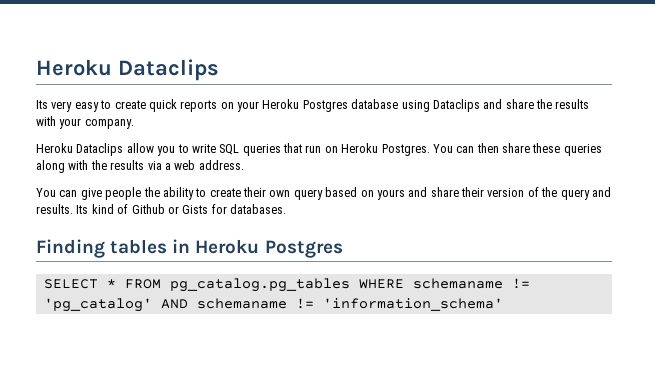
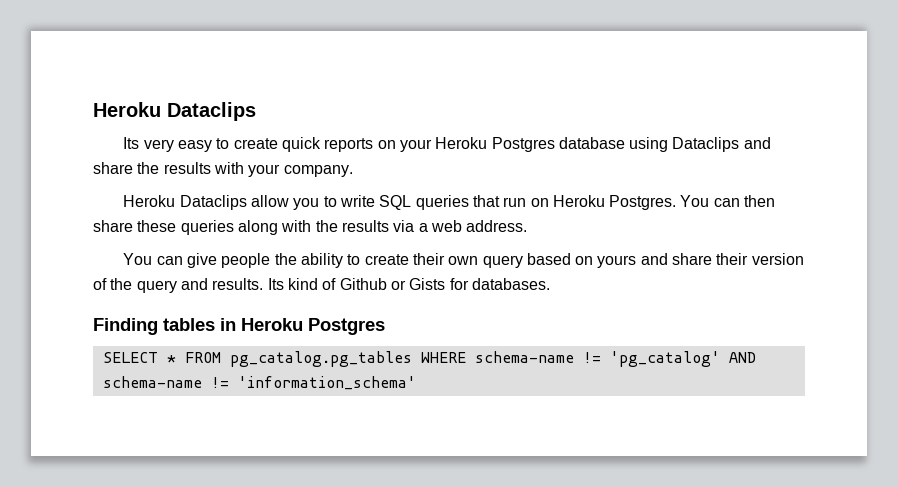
[412,278,503,289] schemaname -> [474,351,574,363] schema-name
[196,298,287,309] schemaname -> [102,376,202,388] schema-name

